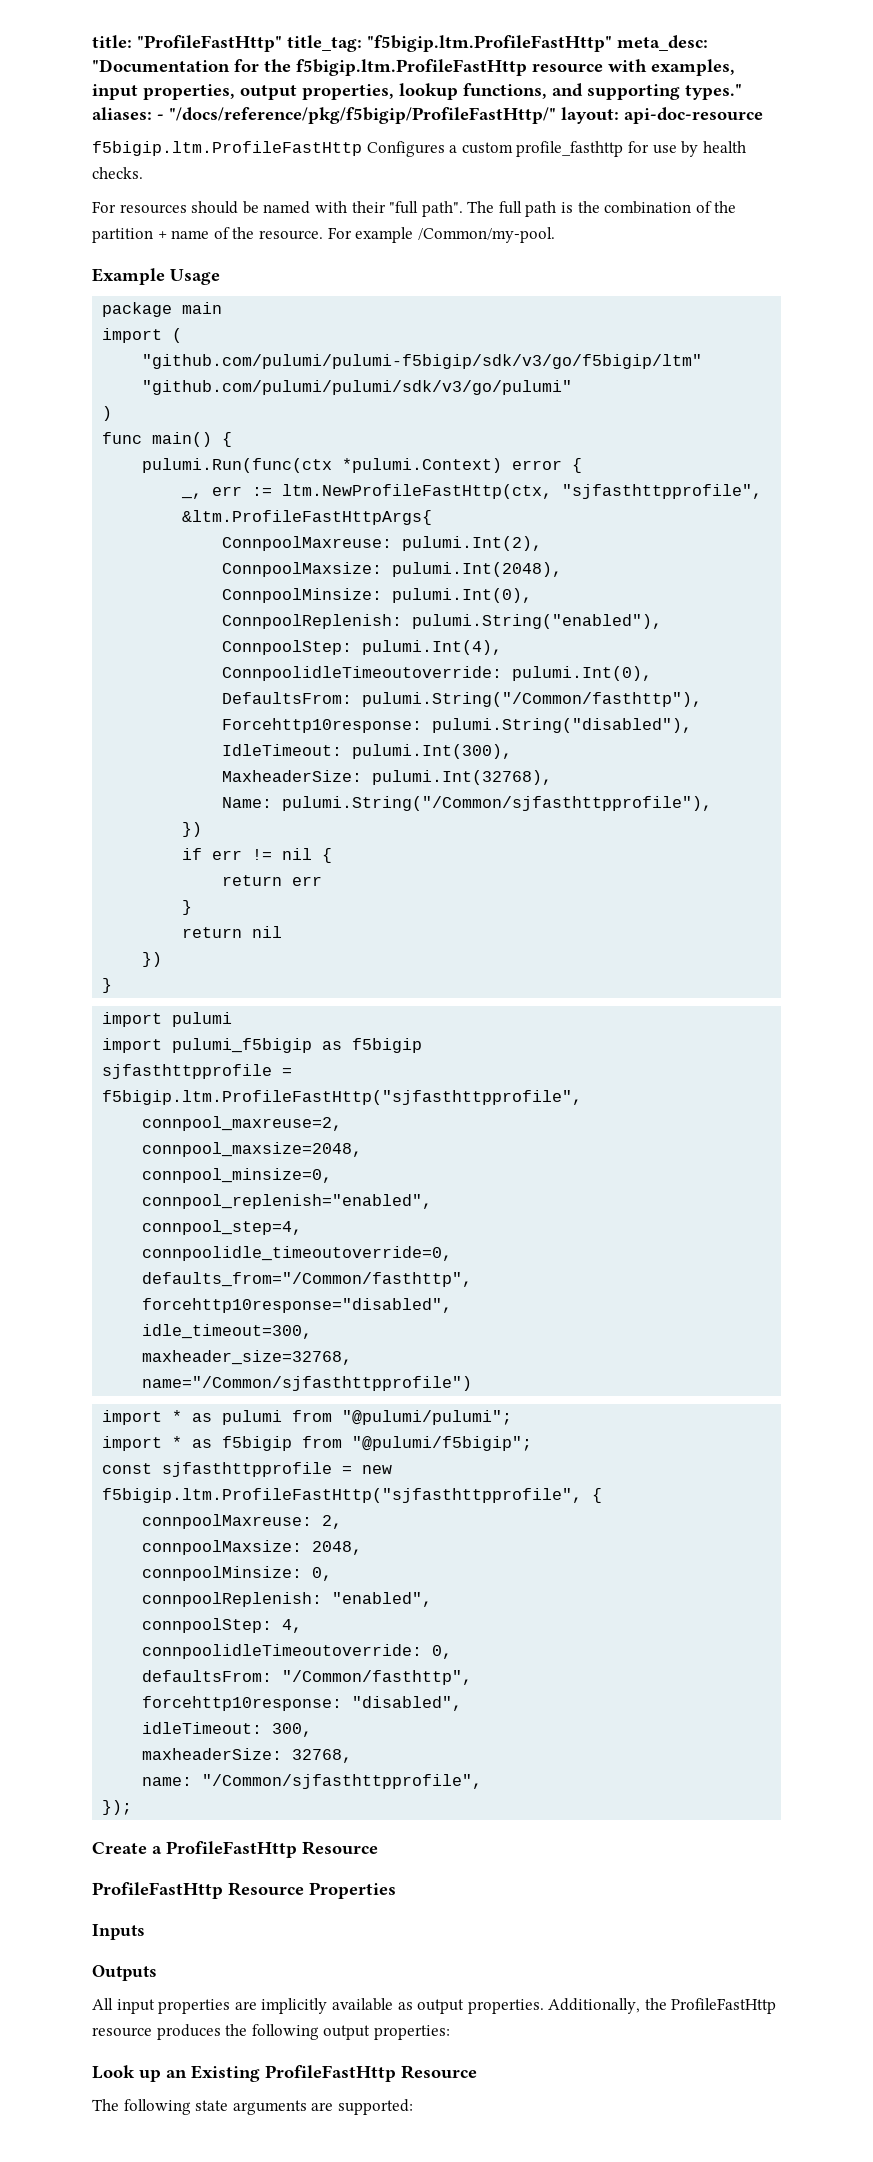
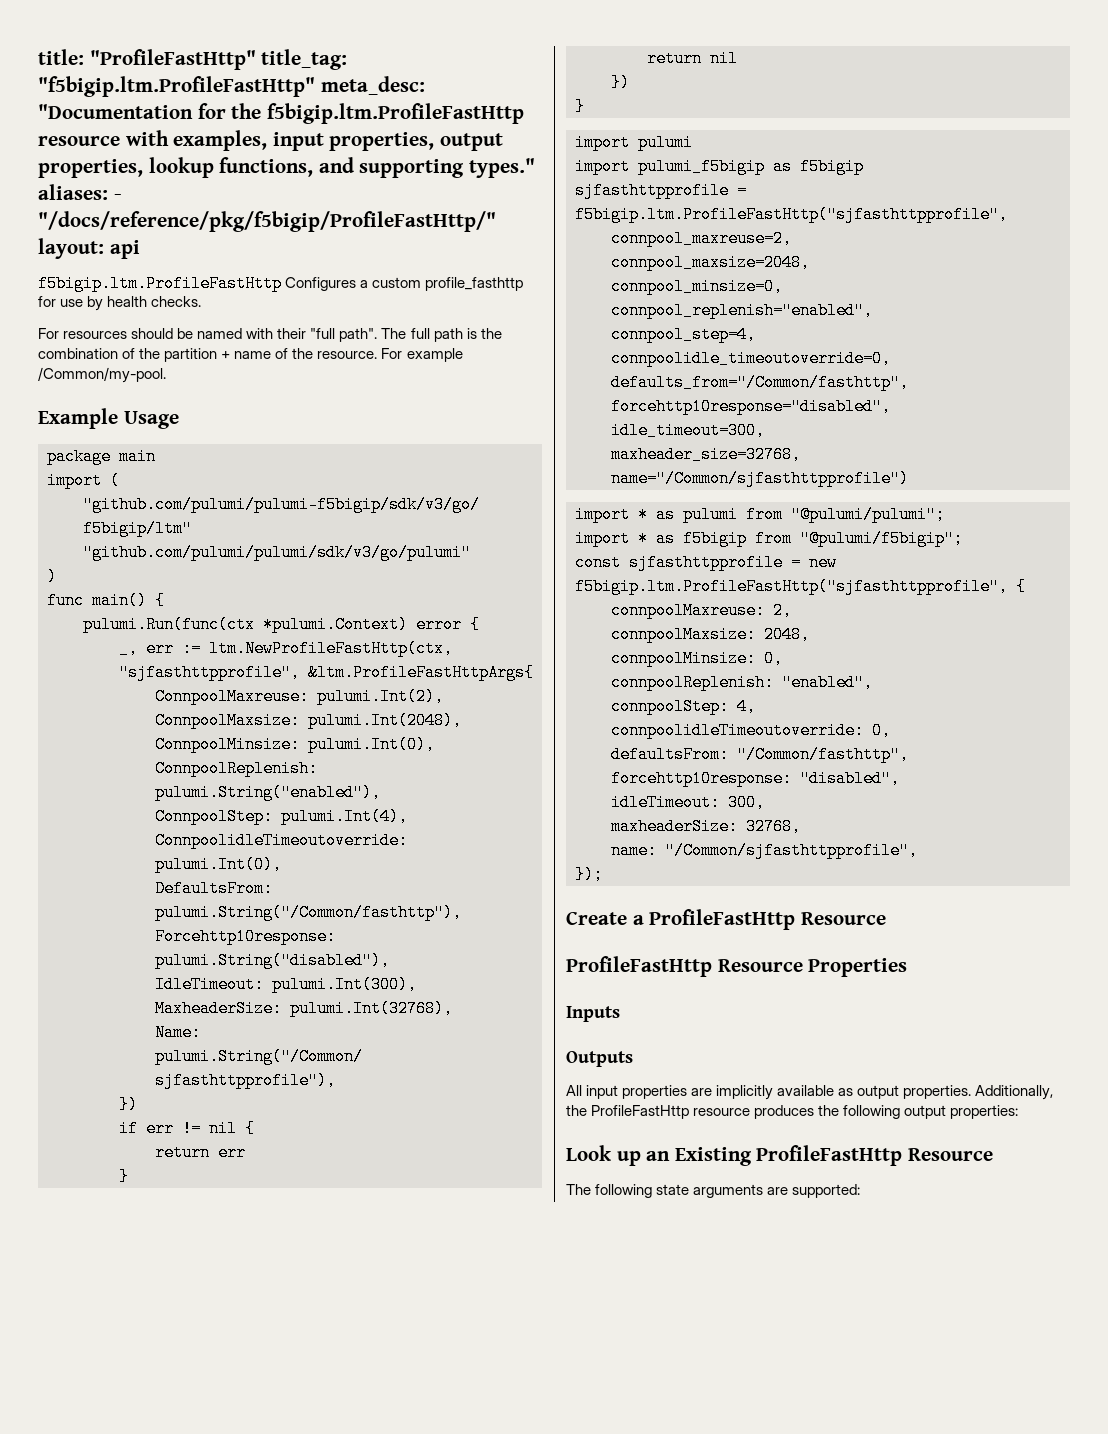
[624,107,763,124] api-doc-resource -> [109,240,140,259] api

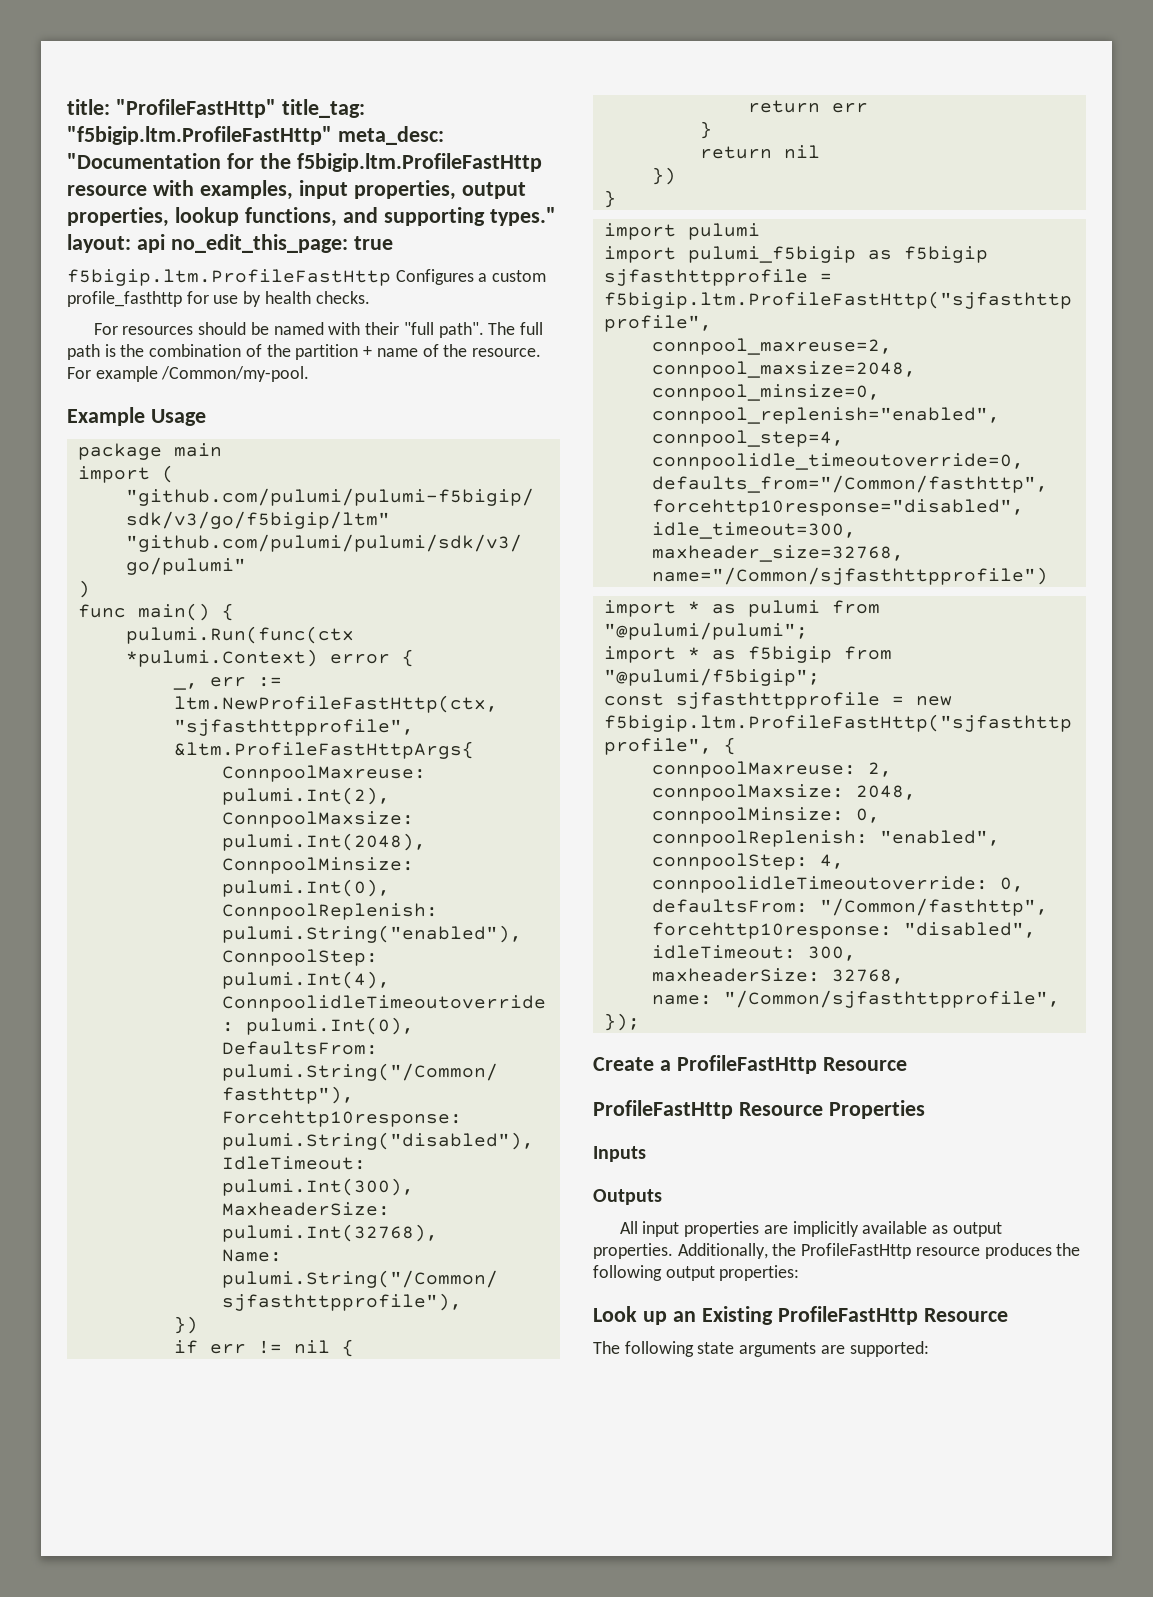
[38,184,122,200] [38,211,496,232] aliases: - "/docs/reference/pkg/f5bigip/ProfileFastHttp/" -> (556, 216) none
(140, 249) none -> [170,234,393,253] no_edit_this_page: true

